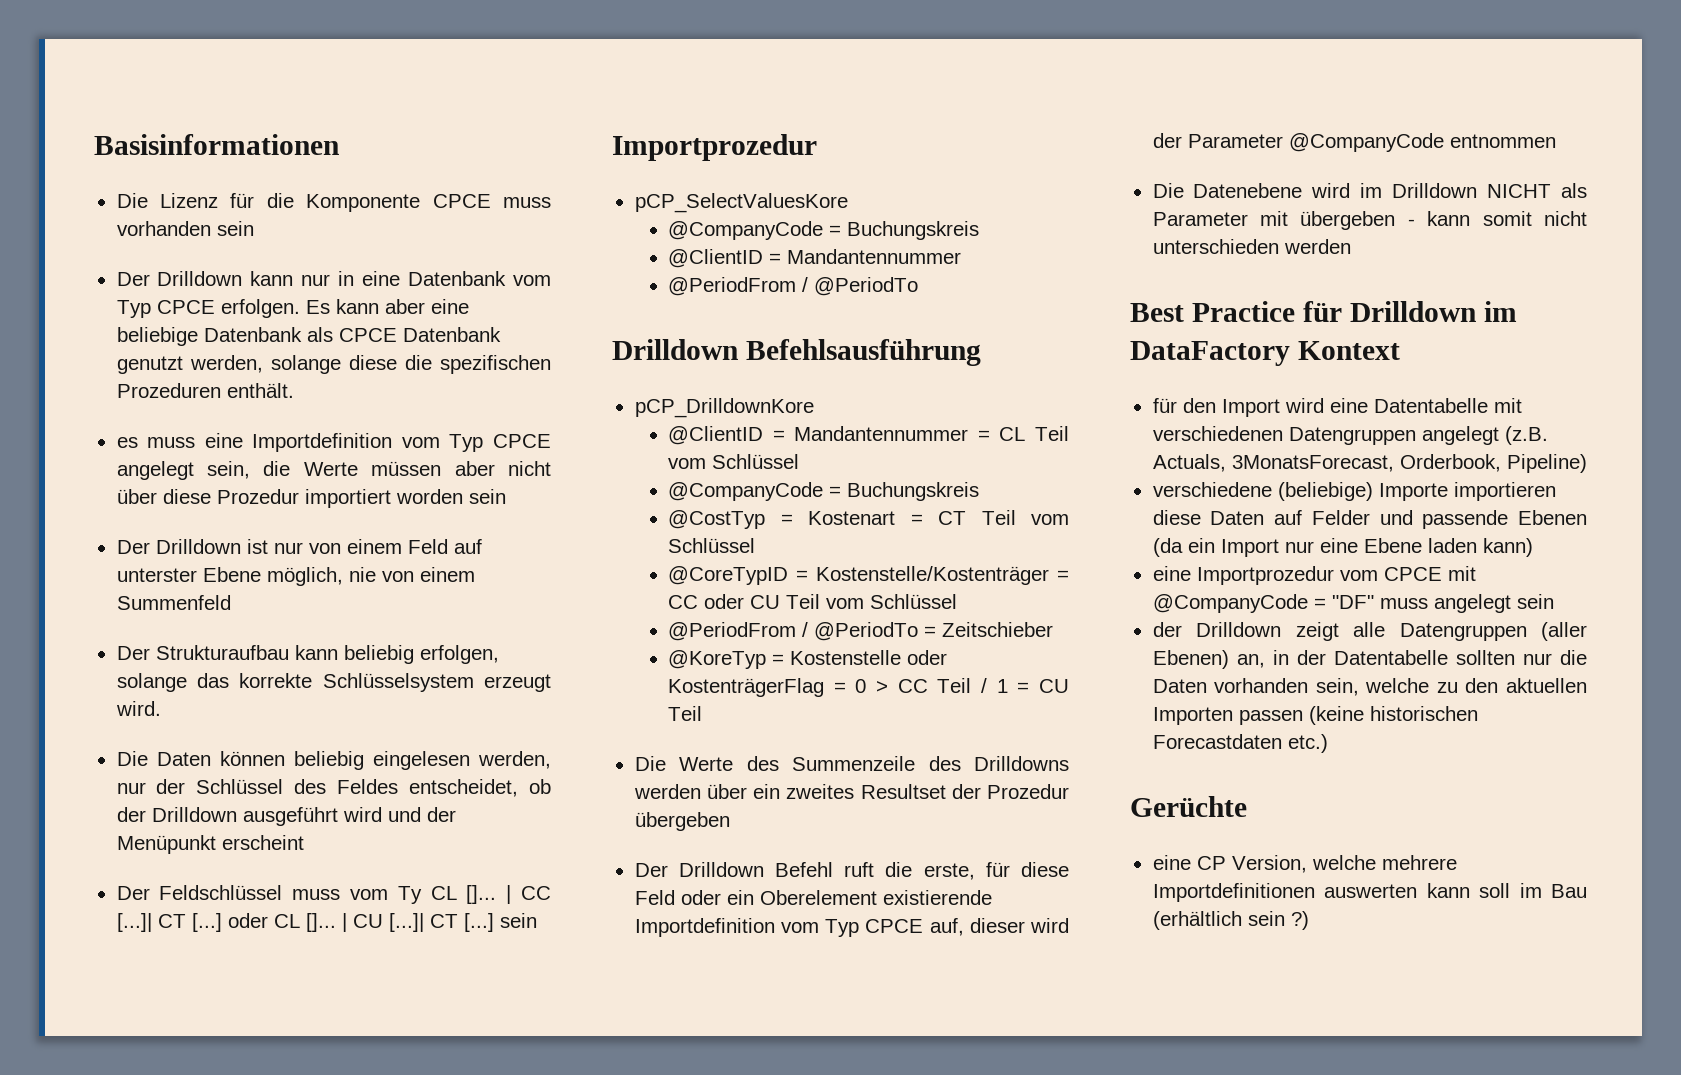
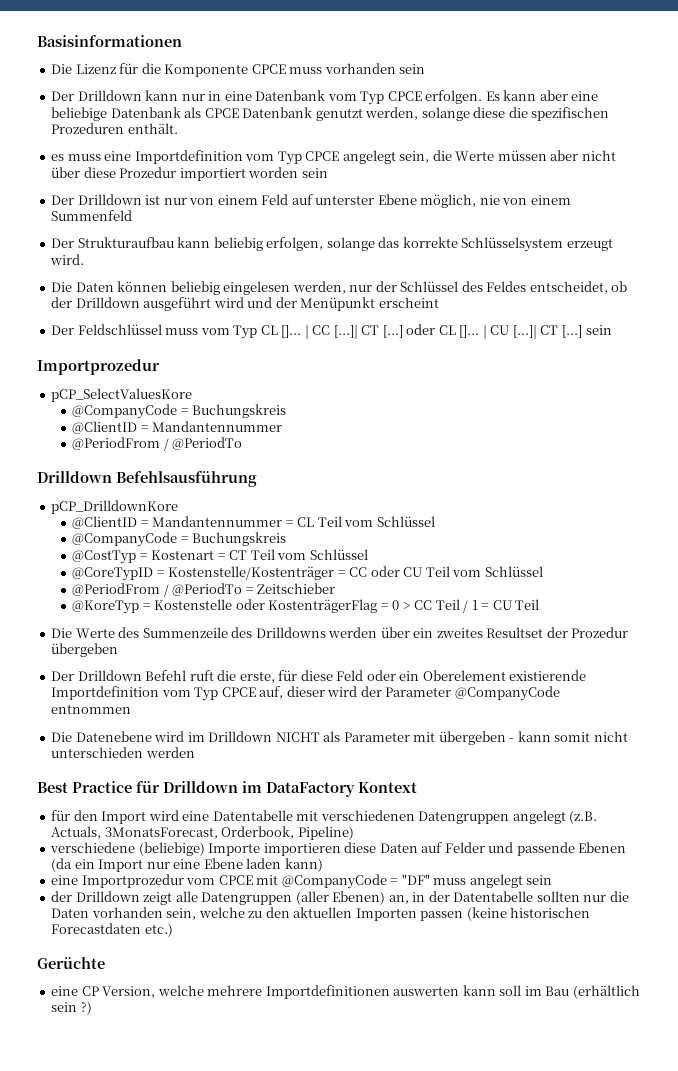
[397,886,422,904] Ty -> [233,325,258,339] Typ

